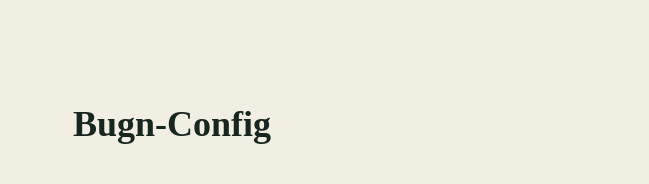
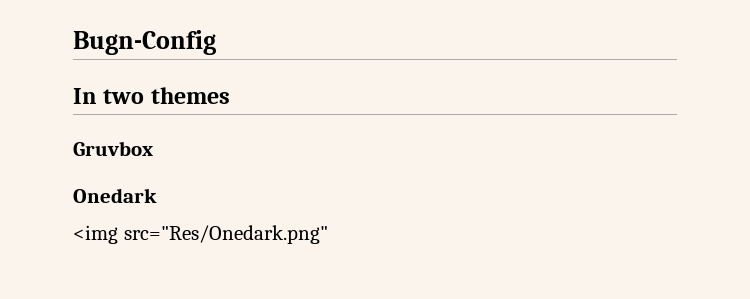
(271, 127) none -> [73,87,230,104] [73,141,153,156] [73,188,157,203] [73,225,328,244] // In two themes // Gruvbox // Onedark // <img src="Res/Onedark.png"

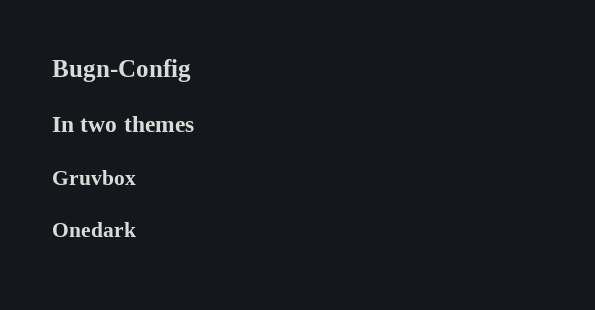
[73,225,328,244] // <img src="Res/Onedark.png" -> (136, 229) none

